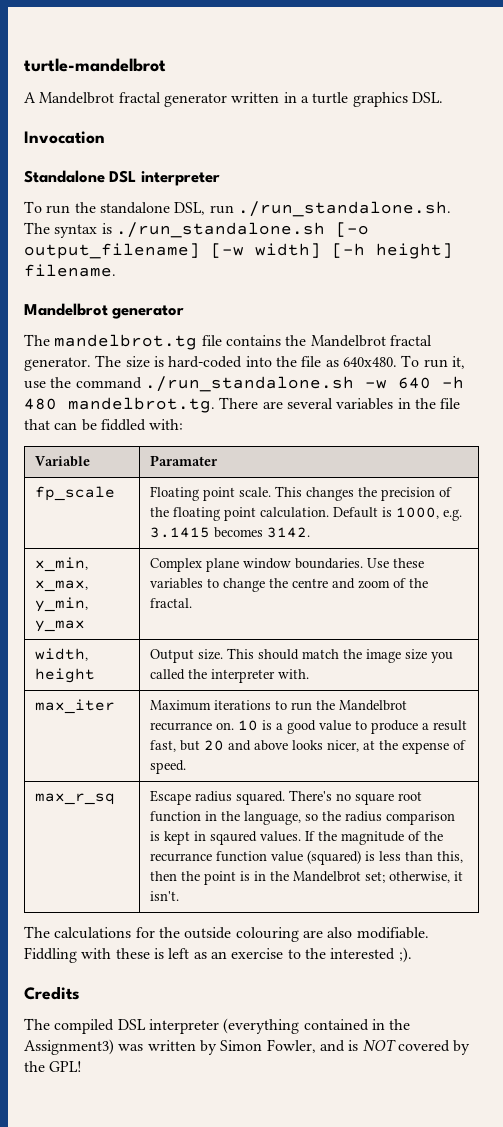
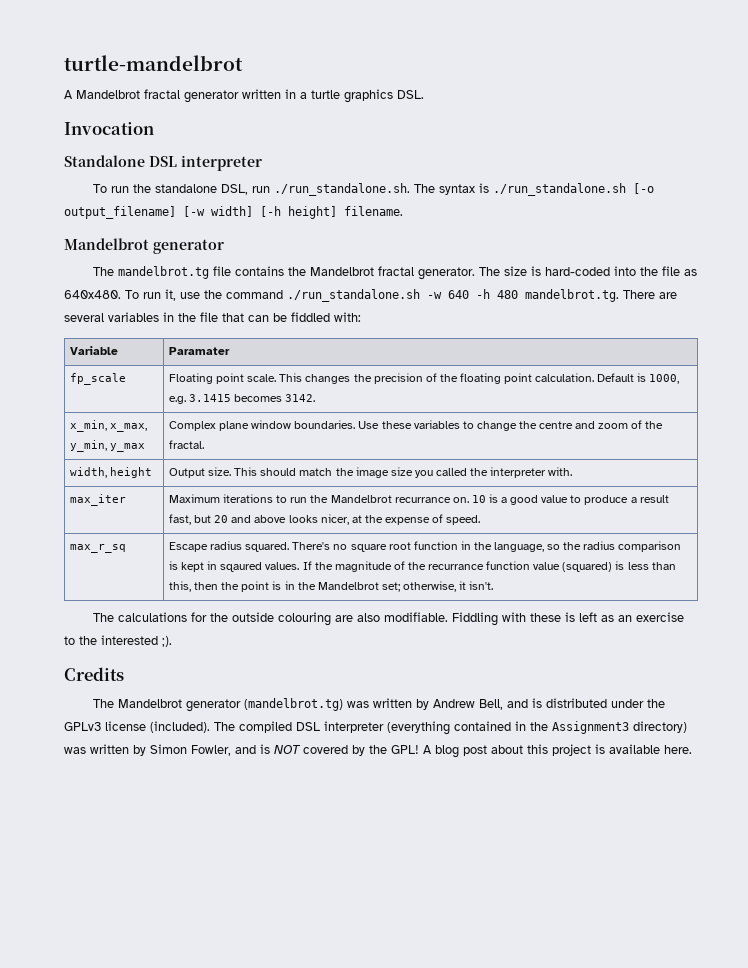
(50, 1024) none -> [117,698,665,712] [64,721,235,733] Mandelbrot generator (mandelbrot.tg) was written by Andrew Bell, and is distributed under the GPLv3 license (included). The
[24,1039,114,1055] Assignment3) -> [552,721,687,734] Assignment3 directory)
(83, 1066) none -> [423,744,692,758] A blog post about this project is available here.

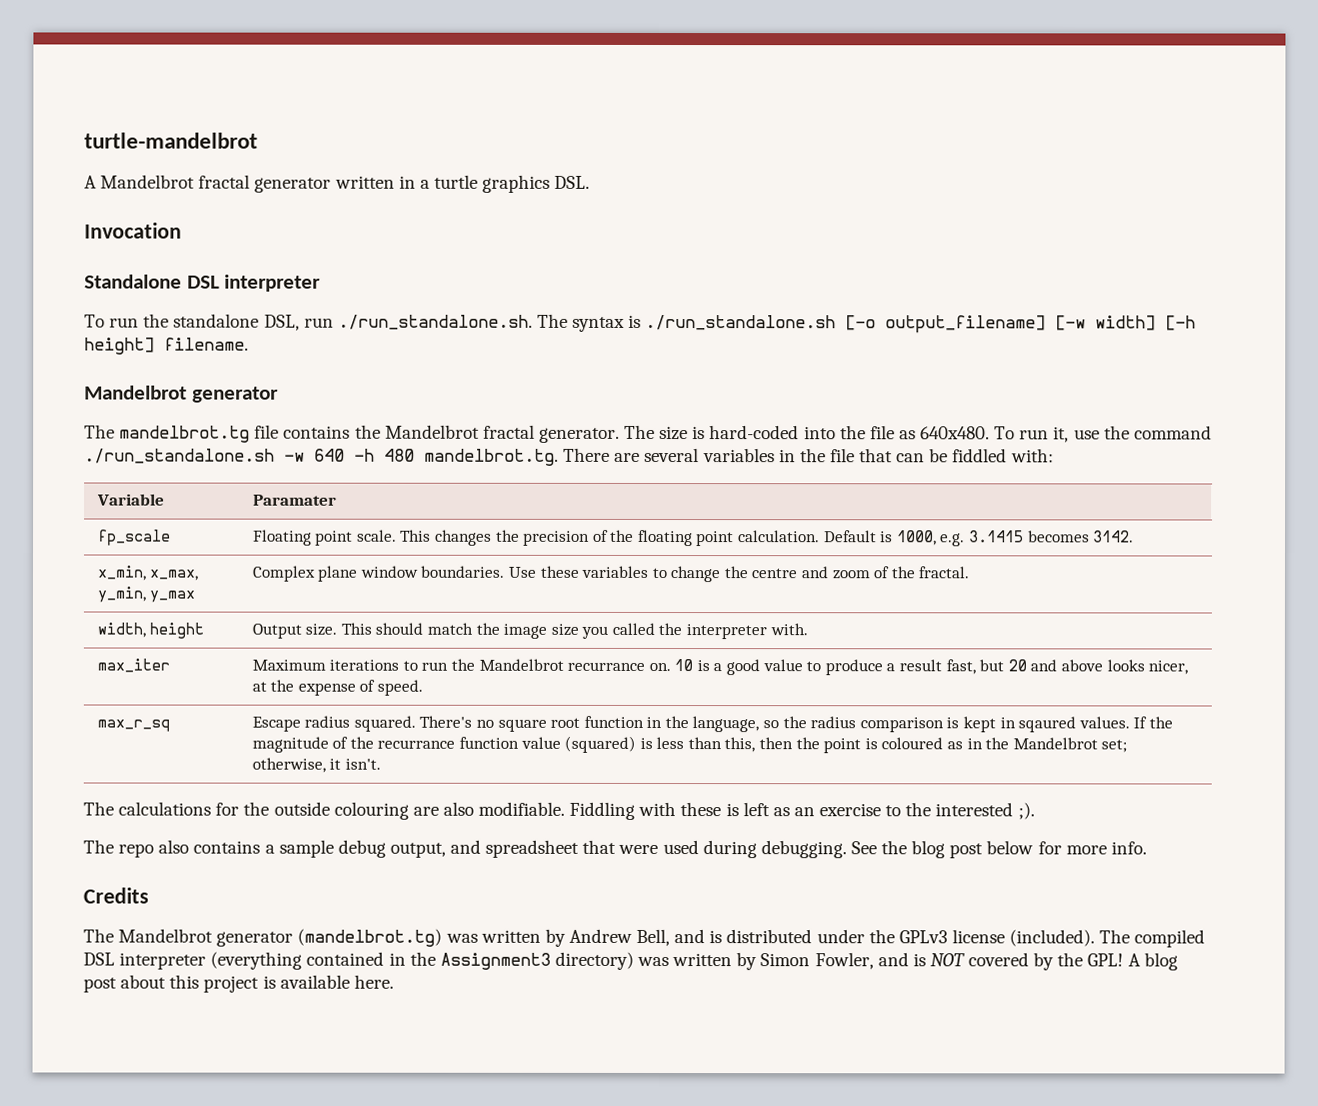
(282, 585) none -> [881,737,963,750] coloured as
(172, 641) none -> [83,839,1147,859] // The repo also contains a sample debug output, and spreadsheet that were used during debugging. See the blog post below for more info.

